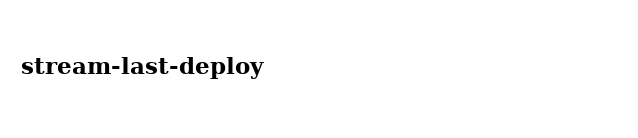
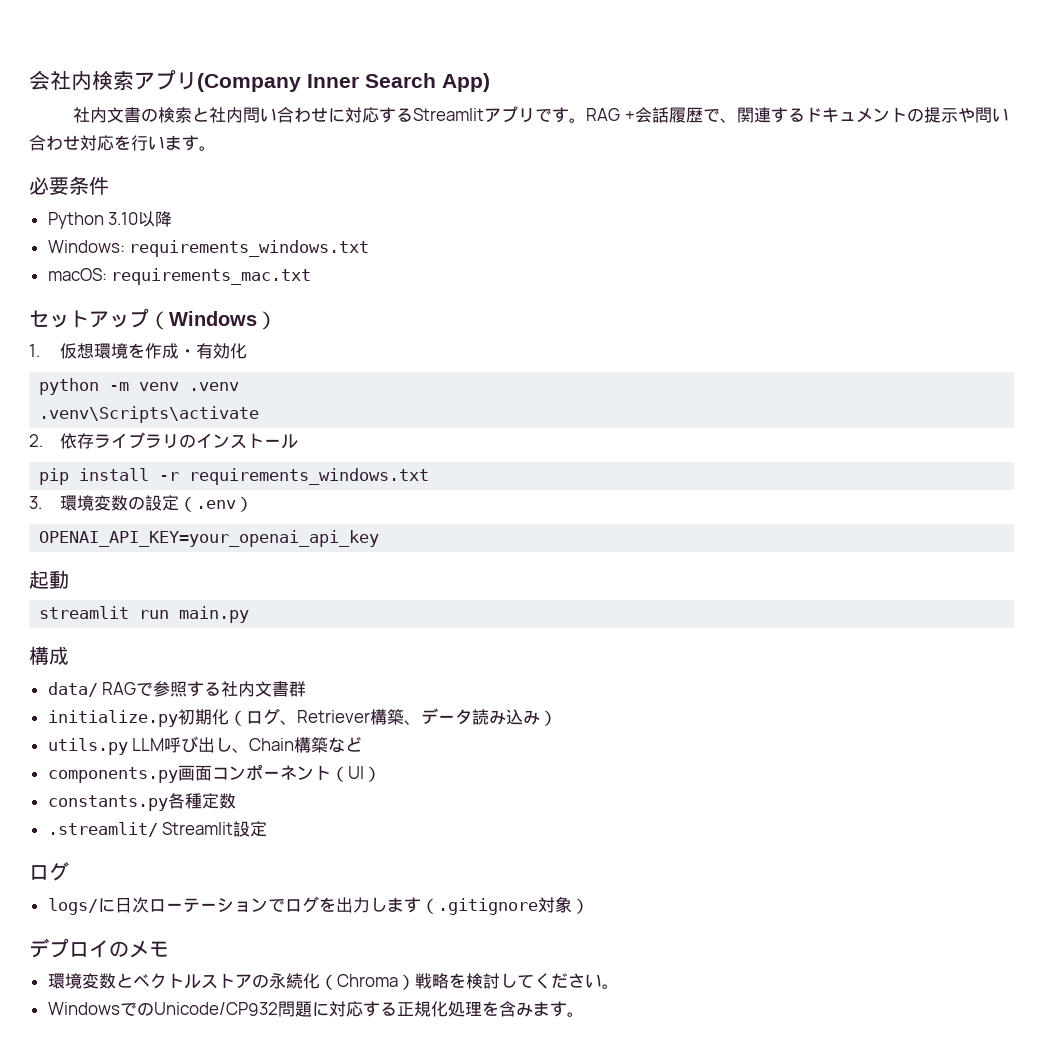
[21,57,264,79] stream-last-deploy -> [29,70,490,92] [73,106,1009,123] [29,135,216,151] [29,176,109,195] [47,211,173,229] [47,240,370,257] [47,268,312,285] [29,308,277,330] [29,343,247,359] [39,378,240,395] [39,406,260,423] [29,432,298,449] [39,468,430,485] [29,495,253,512] [39,530,380,547] [29,570,69,589] [39,606,250,623] [29,646,69,665] [47,681,307,697] [47,708,557,727] [47,736,363,755] [47,764,381,783] [47,793,236,811] [47,821,268,837] [29,862,69,881] [47,896,589,915] [29,938,169,958] [47,973,619,990] [47,1001,584,1017] 会社内検索アプリ(Company Inner Search App) // 社内文書の検索と社内問い合わせに対応するStreamlitアプリです。RAG +会話履歴で、関連するドキュメントの提示や問い合わせ対応を行います。 // 必要条件 // Python 3.10以降 // Windows: requirements_windows.txt // macOS: requirements_mac.txt // セットアップ（Windows） // 1.仮想環境を作成・有効化 // python -m venv .venv // .venv\Scripts\activate // 2.依存ライブラリのインストール // pip install -r requirements_windows.txt // 3.環境変数の設定（.env） // OPENAI_API_KEY=your_openai_api_key // 起動 // streamlit run main.py // 構成 // data/ RAGで参照する社内文書群 // initialize.py初期化（ログ、Retriever構築、データ読み込み） // utils.py LLM呼び出し、Chain構築など // components.py画面コンポーネント（UI） // constants.py各種定数 // .streamlit/ Streamlit設定 // ログ // logs/に日次ローテーションでログを出力します（.gitignore対象） // デプロイのメモ // 環境変数とベクトルストアの永続化（Chroma）戦略を検討してください。 // WindowsでのUnicode/CP932問題に対応する正規化処理を含みます。

